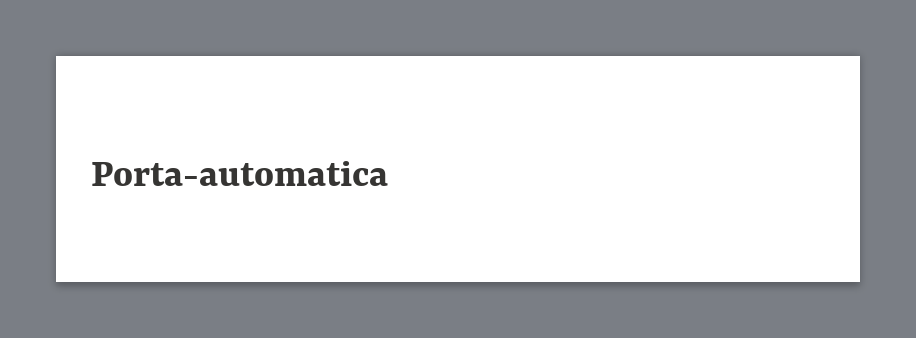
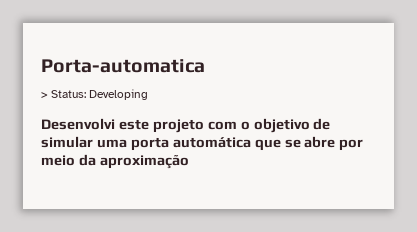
(388, 173) none -> [41,89,149,100] [41,118,331,133] [41,136,364,151] [41,154,189,169] // > Status: Developing // Desenvolvi este projeto com o objetivo de simular uma porta automática que se abre por meio da aproximação

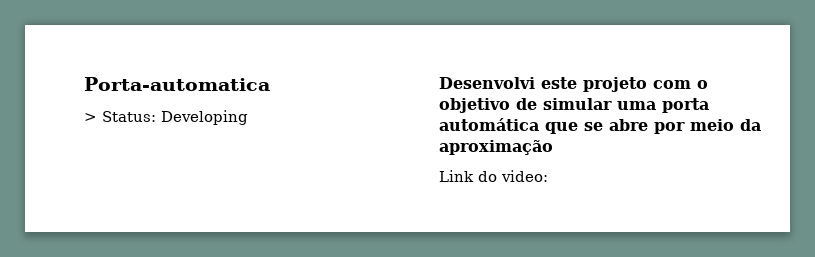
(189, 161) none -> [439,170,548,182] // Link do video:

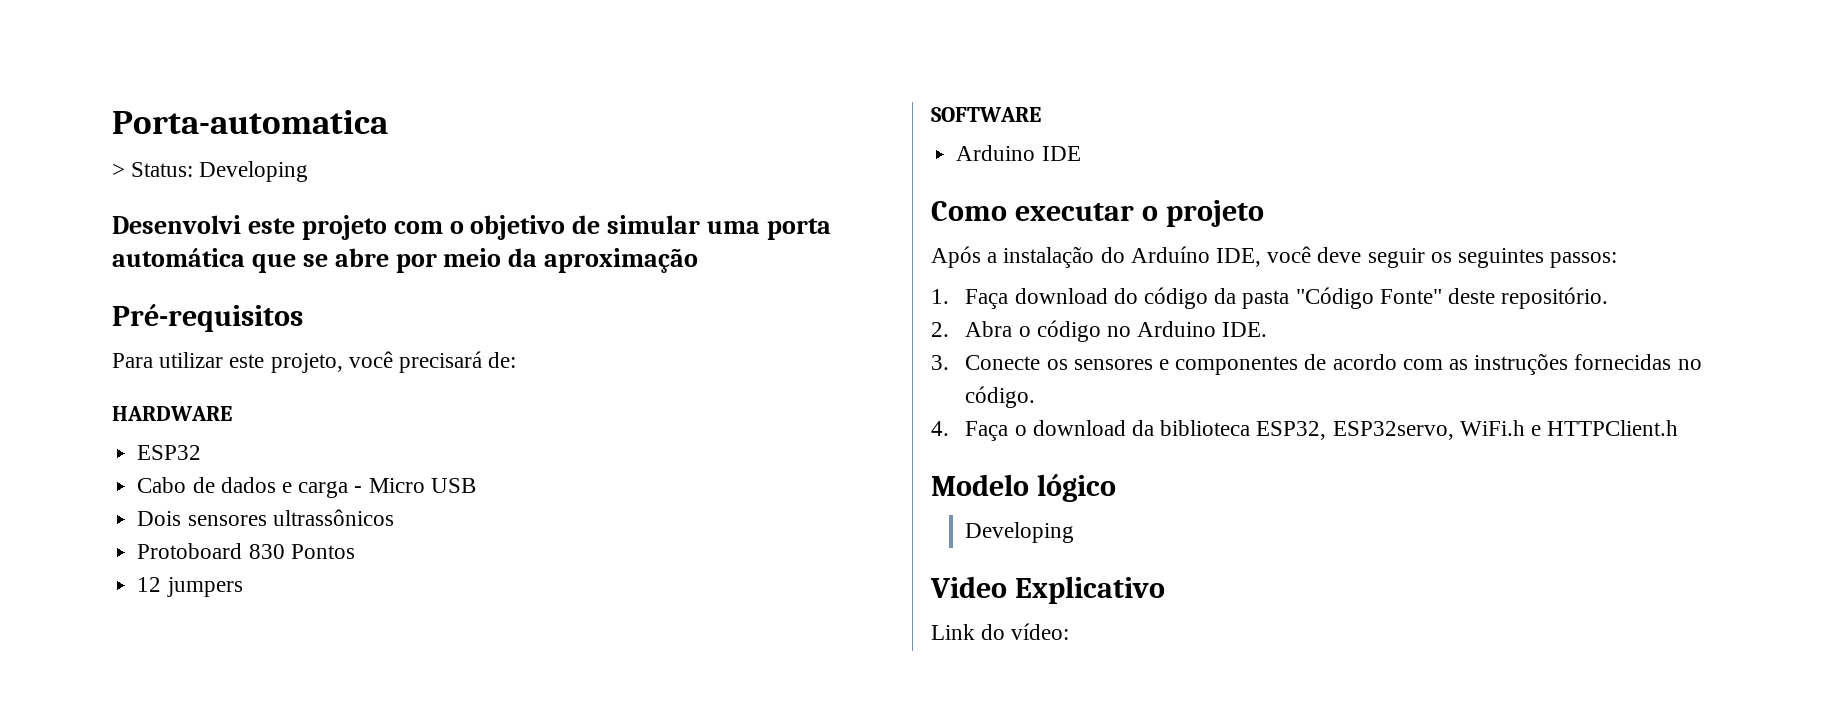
(553, 147) none -> [112,304,303,332] [112,351,517,373] [112,406,232,421] [137,445,202,460] [137,477,476,498] [137,509,394,526] [137,543,355,559] [137,577,243,597] [931,107,1041,122] [956,145,1081,161] [931,200,1264,227] [931,246,1618,268] [931,287,1609,309] [931,320,1268,342] [931,353,1702,375] [965,386,1036,408] [931,420,1679,441] [931,474,1116,502] [965,522,1075,543] [930,576,1165,604] // Pré-requisitos // Para utilizar este projeto, você precisará de: // HARDWARE // ESP32 // Cabo de dados e carga - Micro USB // Dois sensores ultrassônicos // Protoboard 830 Pontos // 12 jumpers // SOFTWARE // Arduino IDE // Como executar o projeto // Após a instalação do Arduíno IDE, você deve seguir os seguintes passos: // 1. Faça download do código da pasta "Código Fonte" deste repositório. // 2. Abra o código no Arduino IDE. // 3. Conecte os sensores e componentes de acordo com as instruções fornecidas no código. // 4. Faça o download da biblioteca ESP32, ESP32servo, WiFi.h e HTTPClient.h // Modelo lógico // Developing // Video Explicativo
[501,170,548,182] video: -> [1011,623,1070,640] vídeo:

